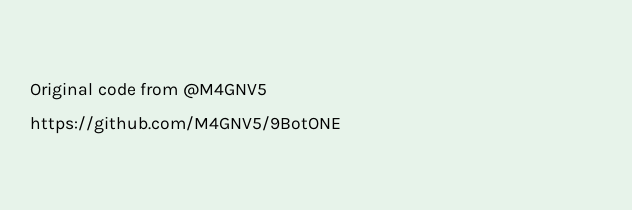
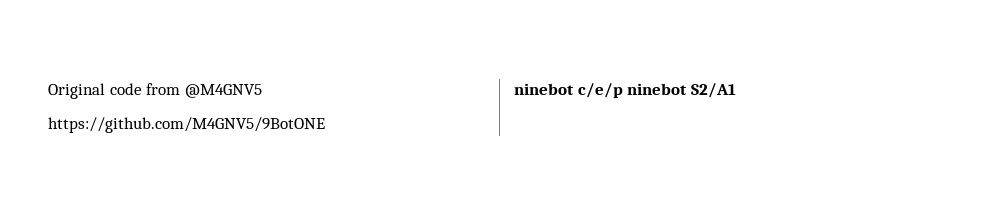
(341, 125) none -> [514,83,736,98] // ninebot c/e/p ninebot S2/A1

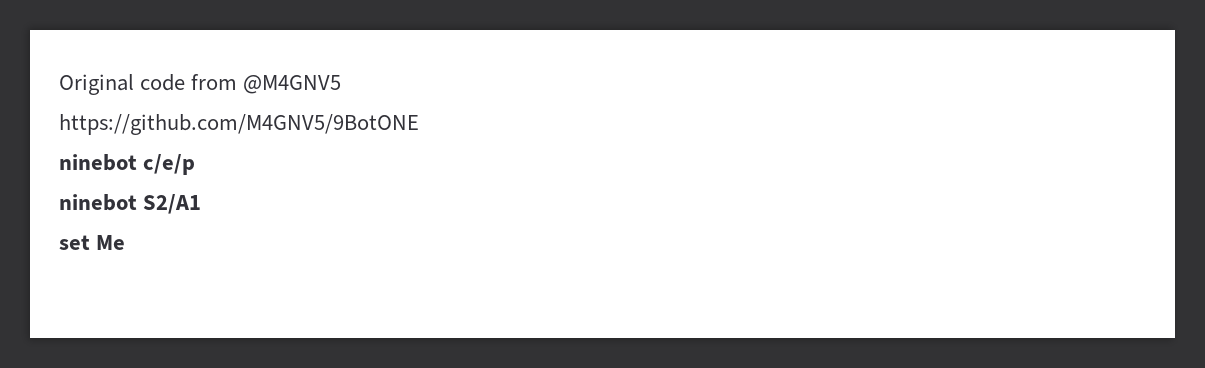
(623, 90) none -> (196, 164) //
(736, 90) none -> [59,235,126,250] // set Me

